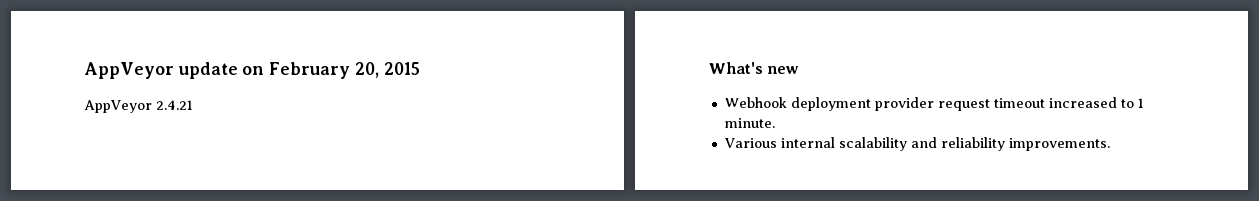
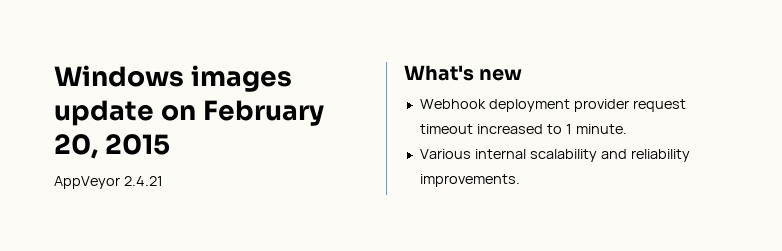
[84,62,174,79] AppVeyor -> [54,65,293,92] Windows images

